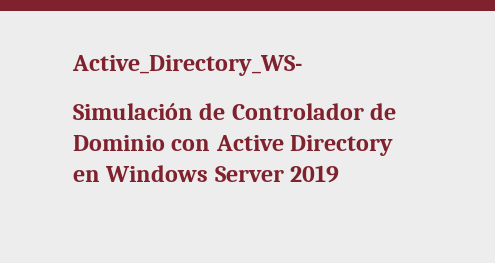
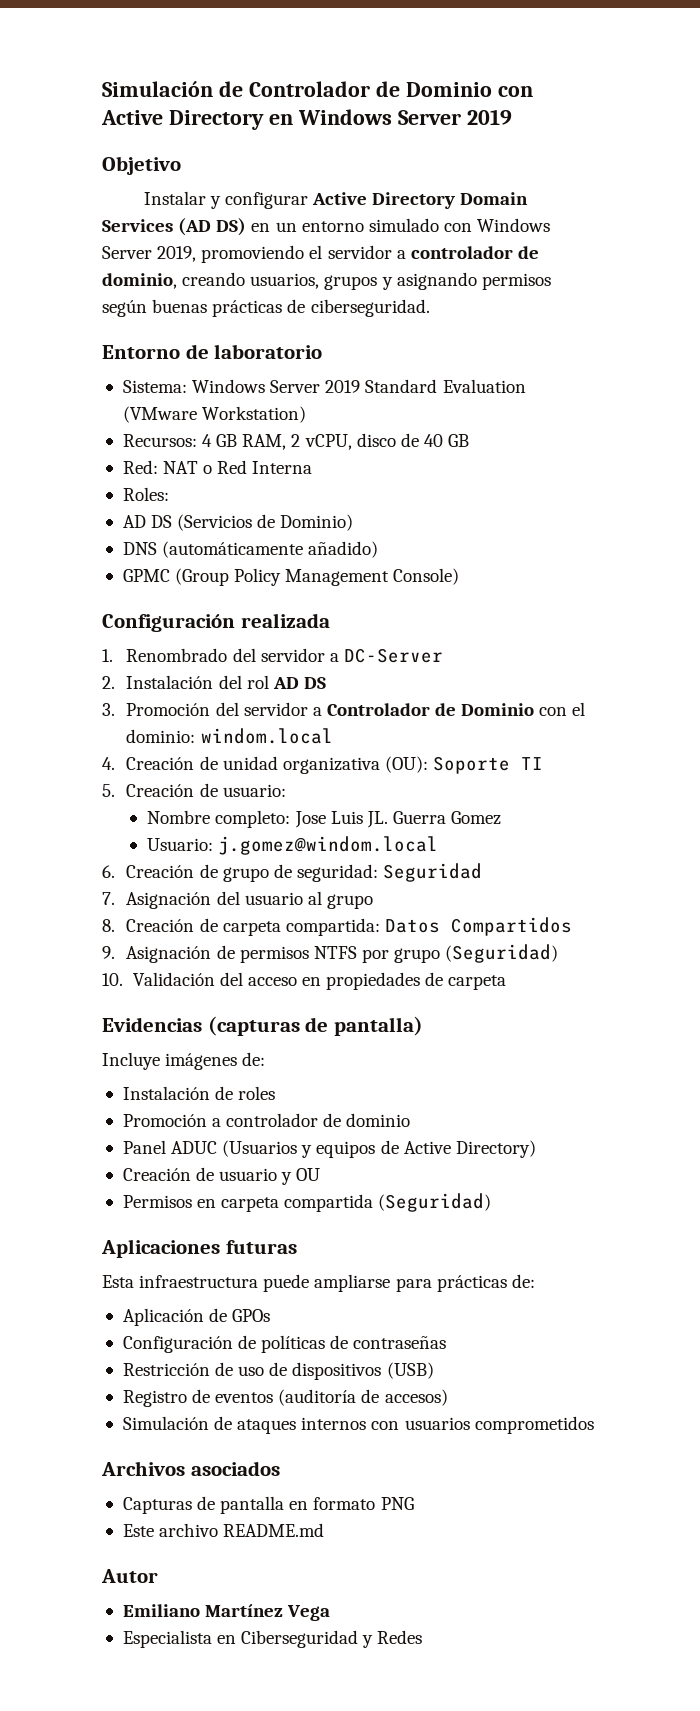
[72,55,302,76] Active_Directory_WS- // -> (102, 89) none
(340, 174) none -> [102,156,181,175] [143,191,529,209] [102,218,551,236] [102,245,539,263] [102,272,551,290] [102,299,430,317] [102,344,323,359] [122,379,526,393] [122,406,307,423] [122,433,470,450] [122,460,313,474] [122,487,169,501] [122,514,354,531] [122,541,379,558] [122,568,460,586] [102,613,330,632] [102,648,443,663] [102,675,326,689] [102,702,586,716] [126,728,333,744] [102,756,544,774] [102,783,286,797] [147,810,502,828] [147,836,439,855] [102,863,483,882] [102,891,373,909] [102,917,572,936] [102,944,559,963] [102,972,507,990] [102,1016,424,1036] [102,1052,266,1070] [122,1086,276,1100] [122,1113,411,1127] [122,1140,536,1158] [122,1167,321,1185] [122,1193,492,1212] [101,1239,297,1258] [102,1274,535,1292] [122,1308,271,1326] [122,1335,447,1353] [122,1362,434,1380] [122,1389,448,1407] [122,1416,594,1434] [101,1461,280,1476] [122,1496,414,1514] [122,1523,325,1537] [101,1569,158,1583] [122,1604,331,1621] [122,1630,423,1648] // Objetivo // Instalar y configurar Active Directory Domain Services (AD DS) en un entorno simulado con Windows Server 2019, promoviendo el servidor a controlador de dominio, creando usuarios, grupos y asignando permisos según buenas prácticas de ciberseguridad. // Entorno de laboratorio // Sistema: Windows Server 2019 Standard Evaluation (VMware Workstation) // Recursos: 4 GB RAM, 2 vCPU, disco de 40 GB // Red: NAT o Red Interna // Roles: // AD DS (Servicios de Dominio) // DNS (automáticamente añadido) // GPMC (Group Policy Management Console) // Configuración realizada // 1. Renombrado del servidor a DC-Server // 2. Instalación del rol AD DS // 3. Promoción del servidor a Controlador de Dominio con el dominio: windom.local // 4. Creación de unidad organizativa (OU): Soporte TI // 5. Creación de usuario: // Nombre completo: Jose Luis JL. Guerra Gomez // Usuario: j.gomez@windom.local // 6. Creación de grupo de seguridad: Seguridad // 7. Asignación del usuario al grupo // 8. Creación de carpeta compartida: Datos Compartidos // 9. Asignación de permisos NTFS por grupo (Seguridad) // 10. Validación del acceso en propiedades de carpeta // Evidencias (capturas de pantalla) // Incluye imágenes de: // Instalación de roles // Promoción a controlador de dominio // Panel ADUC (Usuarios y equipos de Active Directory) // Creación de usuario y OU // Permisos en carpeta compartida (Seguridad) // Aplicaciones futuras // Esta infraestructura puede ampliarse para prácticas de: // Aplicación de GPOs // Configuración de políticas de contraseñas // Restricción de uso de dispositivos (USB) // Registro de eventos (auditoría de accesos) // Simulación de ataques internos con usuarios comprometidos // Archivos asociados // Capturas de pantalla en formato PNG // Este archivo README.md // Autor // Emiliano Martínez Vega // Especialista en Ciberseguridad y Redes

